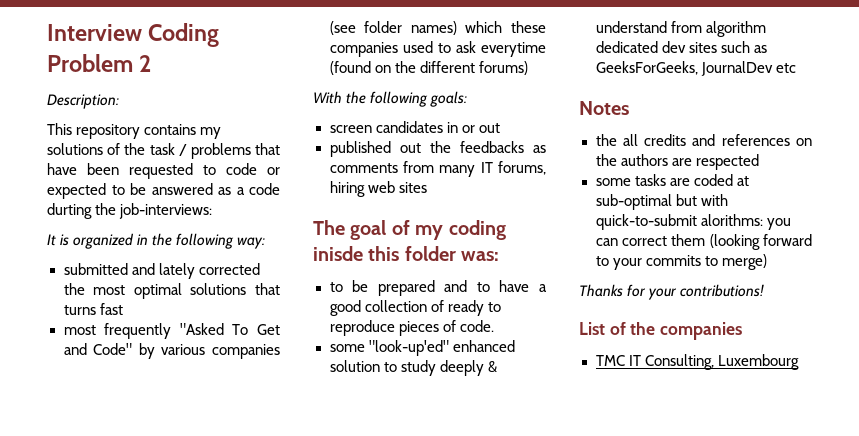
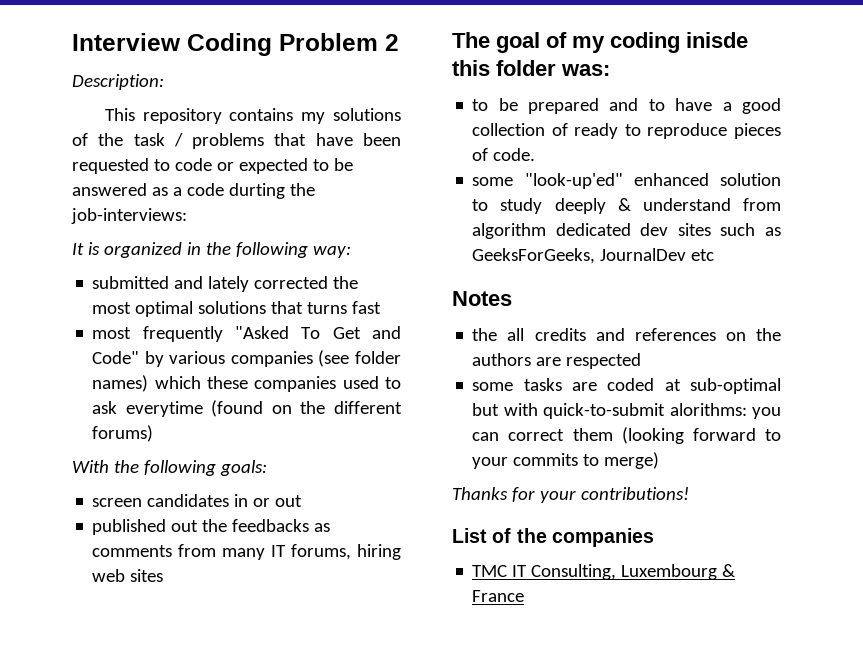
(799, 362) none -> [722,564,736,577] [472,590,525,602] & France

